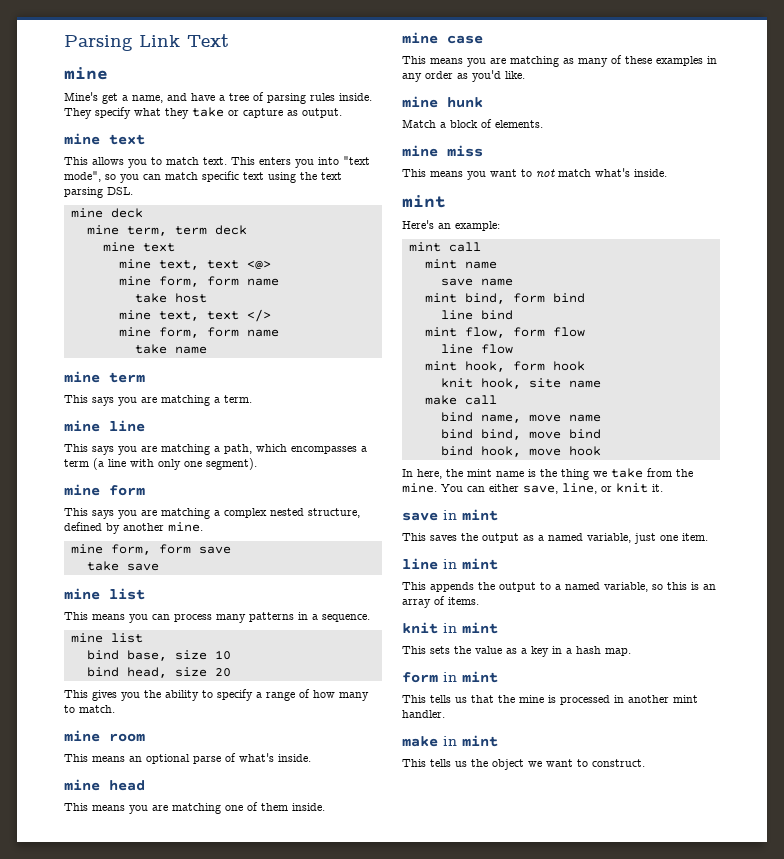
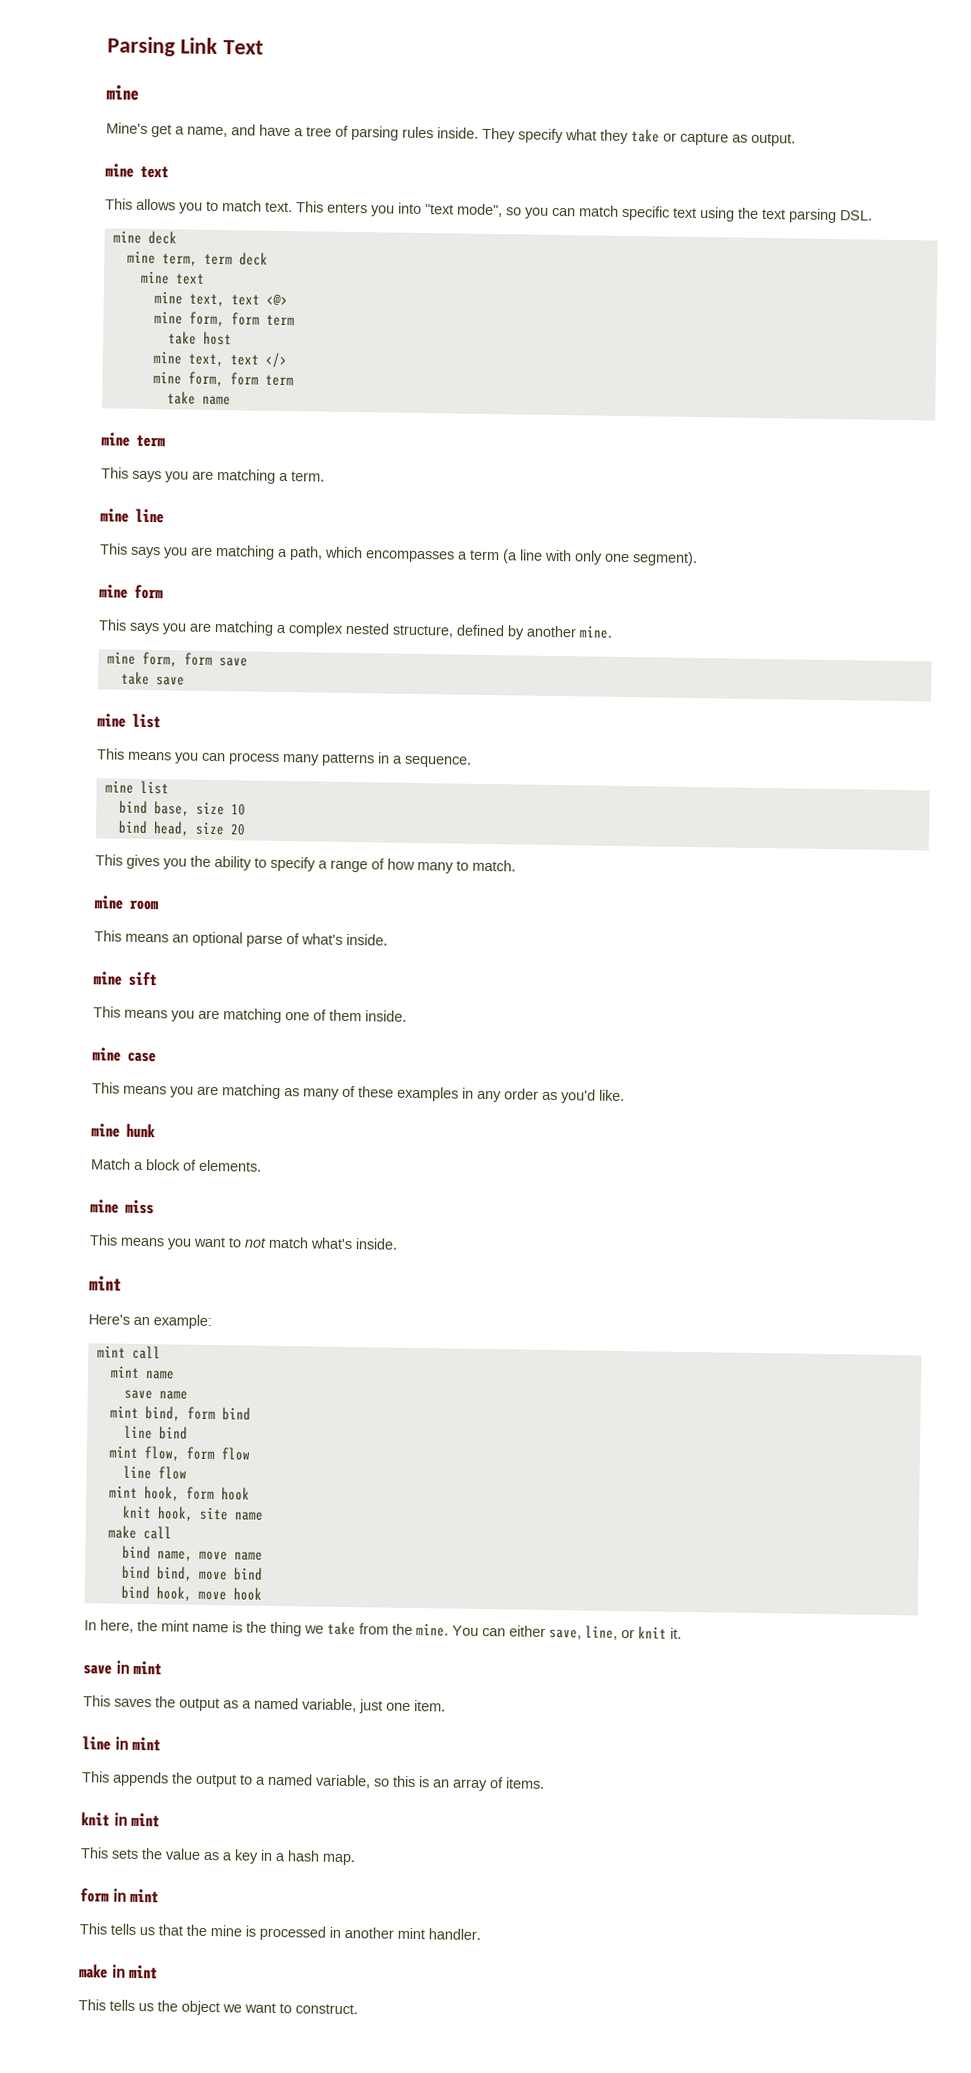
[246,278,279,286] name -> [265,314,295,327] term
[246,329,279,337] name -> [264,374,294,387] term
[109,780,145,791] head -> [128,971,157,987] sift

